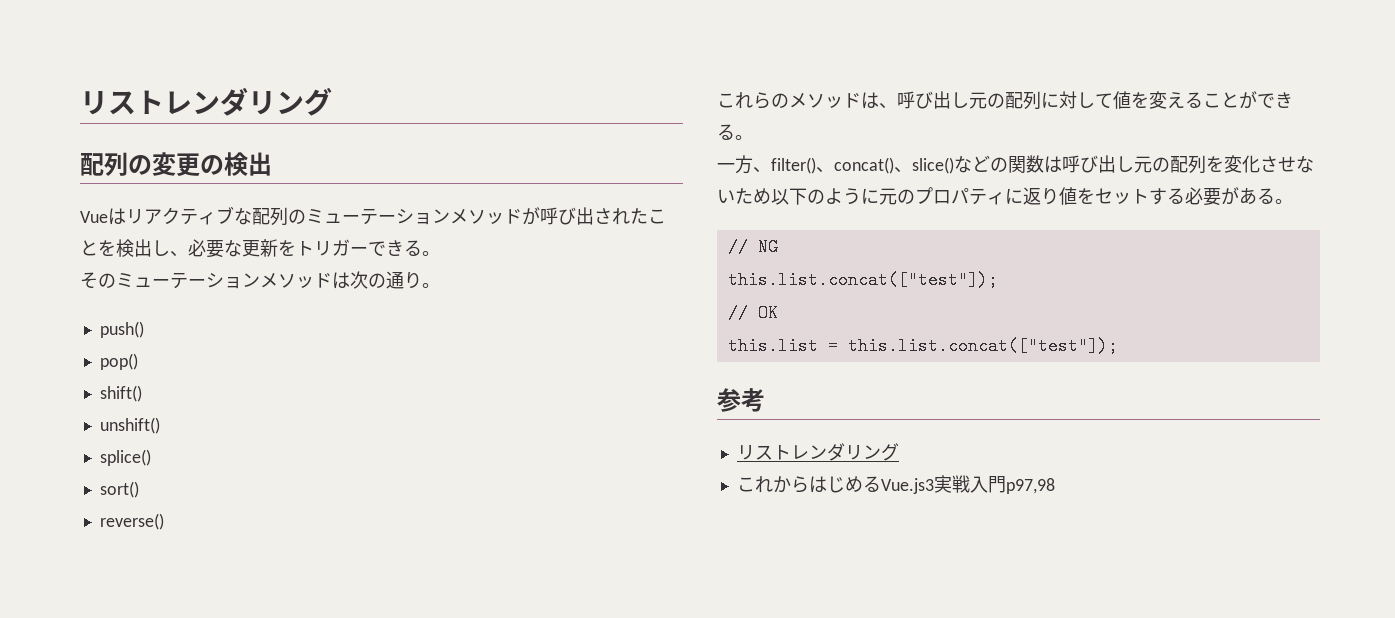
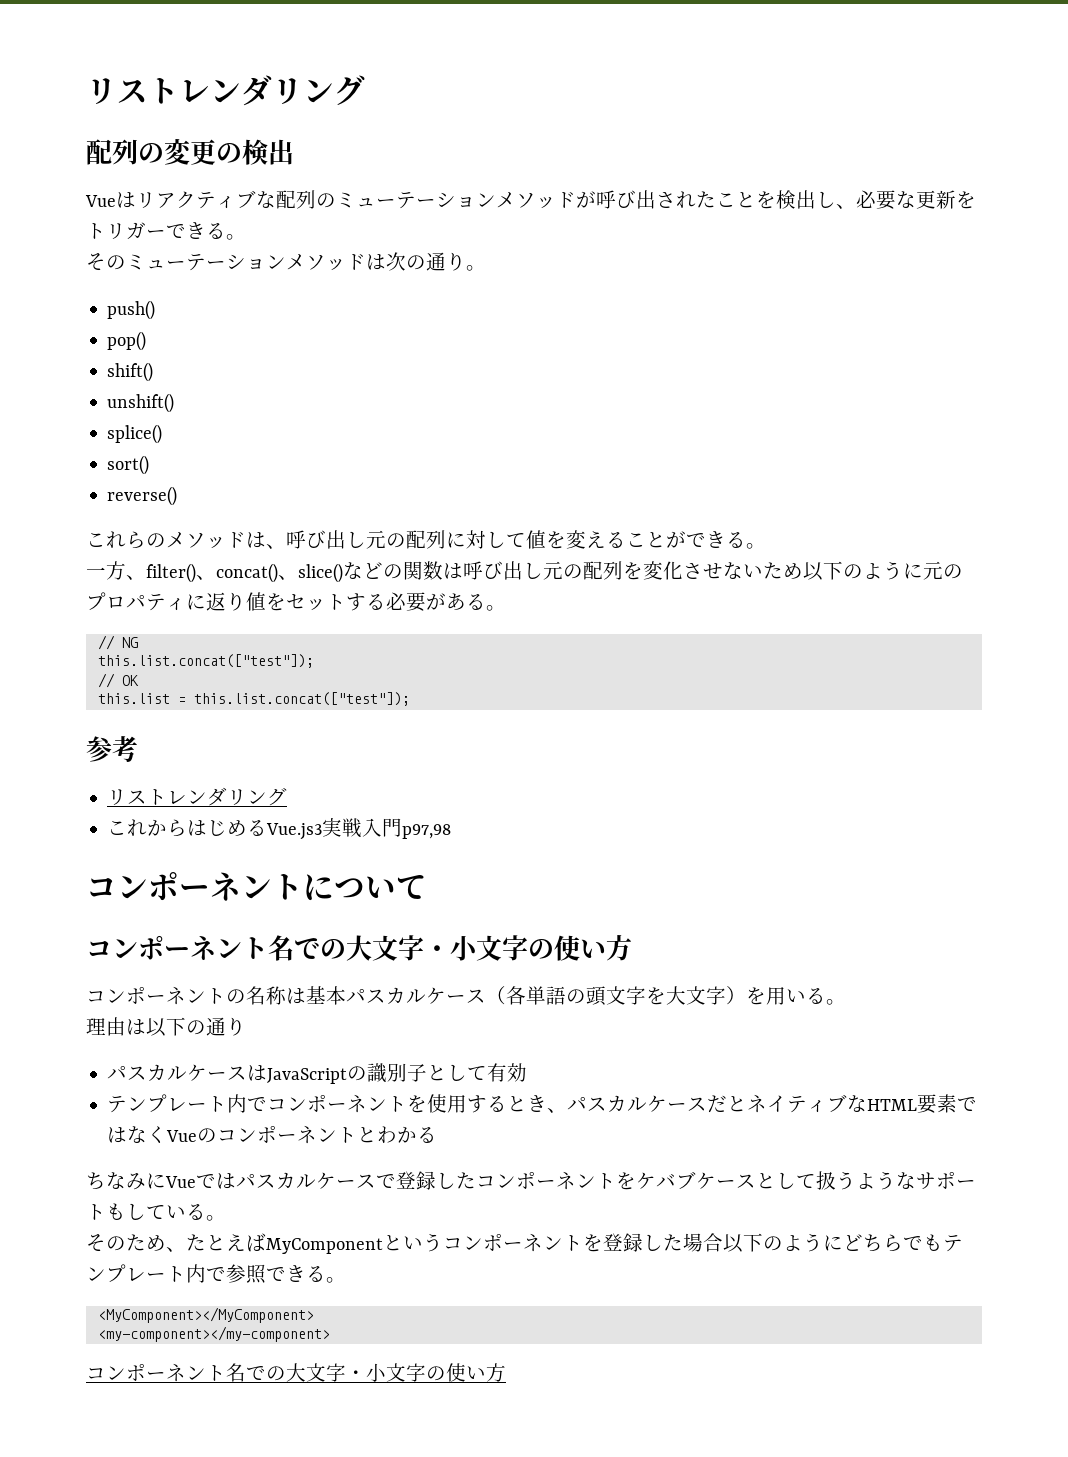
(1055, 486) none -> [86,872,427,901] [86,935,632,961] [86,986,846,1006] [86,1017,246,1037] [107,1063,528,1084] [107,1094,978,1114] [107,1125,438,1144] [86,1171,976,1190] [86,1203,226,1221] [86,1233,963,1254] [86,1264,346,1284] [97,1307,314,1323] [97,1326,330,1342] [86,1363,506,1382] // コンポーネントについて // コンポーネント名での大文字・小文字の使い方 // コンポーネントの名称は基本パスカルケース（各単語の頭文字を大文字）を用いる。 // 理由は以下の通り // パスカルケースはJavaScriptの識別子として有効 // テンプレート内でコンポーネントを使用するとき、パスカルケースだとネイティブなHTML要素ではなくVueのコンポーネントとわかる // ちなみにVueではパスカルケースで登録したコンポーネントをケバブケースとして扱うようなサポートもしている。 // そのため、たとえばMyComponentというコンポーネントを登録した場合以下のようにどちらでもテンプレート内で参照できる。 // <MyComponent></MyComponent> // <my-component></my-component> // コンポーネント名での大文字・小文字の使い方

